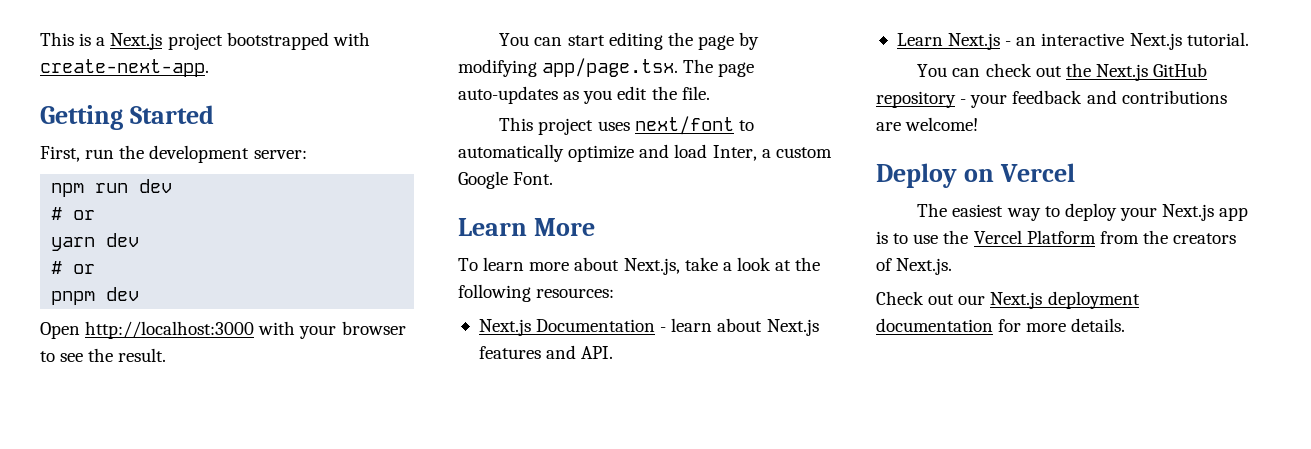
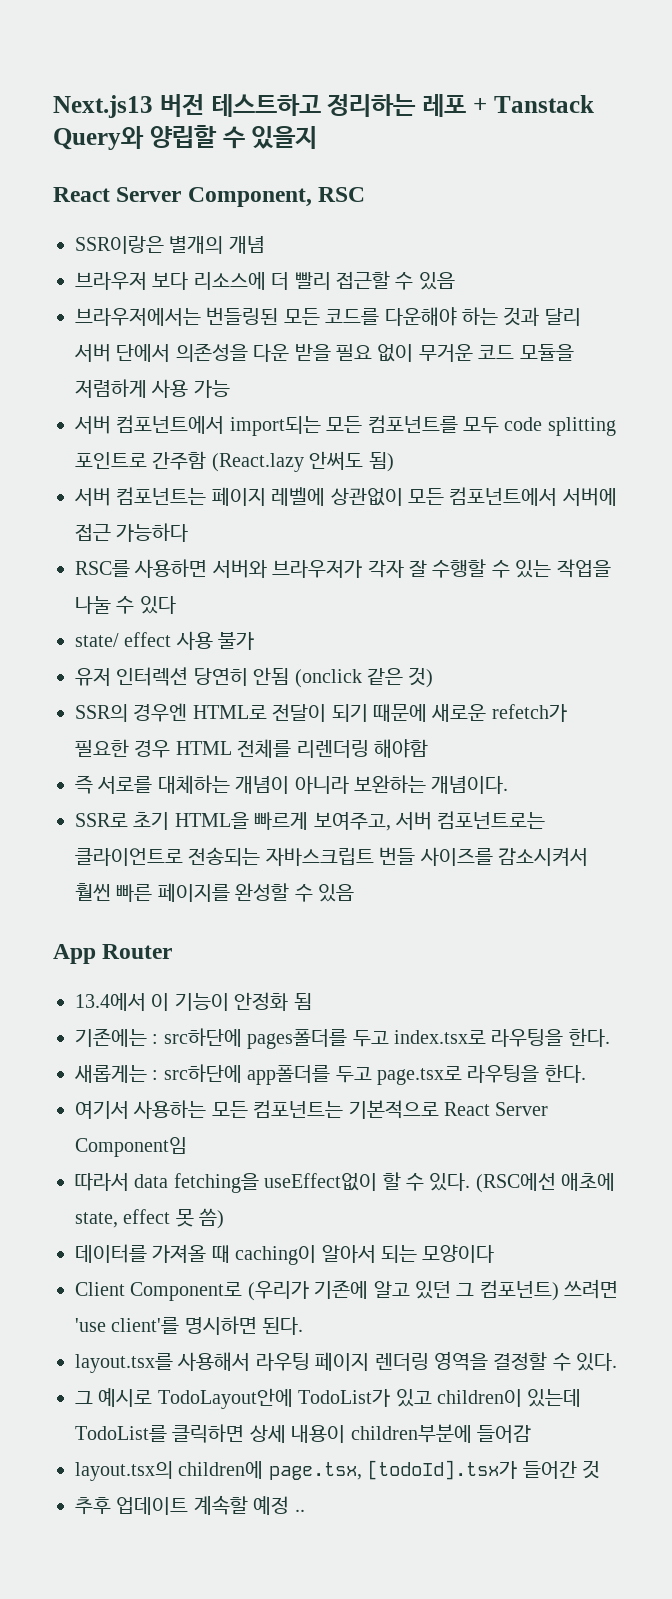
[40,32,370,50] [40,59,209,77] [40,105,214,130] [40,145,307,163] [51,179,173,197] [51,207,96,220] [51,233,140,251] [51,261,96,274] [51,287,140,305] [40,321,406,339] [40,348,167,362] [499,32,760,50] [458,58,755,77] [458,86,710,104] [499,116,754,135] [458,144,832,162] [458,171,554,189] [458,218,595,236] [458,257,821,275] [458,284,615,302] [478,318,819,336] [478,345,614,359] [896,32,1249,50] [917,63,1208,81] [876,90,1227,108] [876,117,979,131] [876,163,1075,188] [917,203,1249,221] [876,230,1237,244] [876,258,953,275] [876,291,1140,309] [876,318,1126,332] This is a Next.js project bootstrapped with create-next-app. // Getting Started // First, run the development server: // npm run dev // # or // yarn dev // # or // pnpm dev // Open http://localhost:3000 with your browser to see the result. // You can start editing the page by modifying app/page.tsx. The page auto-updates as you edit the file. // This project uses next/font to automatically optimize and load Inter, a custom Google Font. // Learn More // To learn more about Next.js, take a look at the following resources: // Next.js Documentation - learn about Next.js features and API. // Learn Next.js - an interactive Next.js tutorial. // You can check out the Next.js GitHub repository - your feedback and contributions are welcome! // Deploy on Vercel // The easiest way to deploy your Next.js app is to use the Vercel Platform from the creators of Next.js. // Check out our Next.js deployment documentation for more details. -> [53,94,594,118] [53,125,318,150] [53,187,366,207] [75,236,265,254] [75,271,455,290] [75,307,581,326] [74,343,574,362] [75,379,230,398] [74,415,616,436] [75,451,394,472] [74,487,617,506] [75,523,189,542] [75,559,611,578] [75,596,176,614] [75,631,255,650] [75,667,434,688] [75,703,567,722] [75,739,428,758] [75,775,509,794] [75,811,546,831] [75,847,588,866] [75,883,354,902] [53,944,173,964] [75,992,312,1011] [75,1028,610,1049] [74,1064,586,1085] [75,1100,549,1119] [75,1137,187,1157] [75,1172,616,1193] [75,1208,225,1229] [75,1244,495,1265] [75,1279,619,1301] [75,1316,304,1335] [75,1351,618,1373] [75,1388,582,1409] [75,1424,531,1443] [75,1460,600,1481] [75,1495,305,1515] Next.js13 버전 테스트하고 정리하는 레포 + Tanstack Query와 양립할 수 있을지 // React Server Component, RSC // SSR이랑은 별개의 개념 // 브라우저 보다 리소스에 더 빨리 접근할 수 있음 // 브라우저에서는 번들링된 모든 코드를 다운해야 하는 것과 달리 서버 단에서 의존성을 다운 받을 필요 없이 무거운 코드 모듈을 저렴하게 사용 가능 // 서버 컴포넌트에서 import되는 모든 컴포넌트를 모두 code splitting 포인트로 간주함 (React.lazy 안써도 됨) // 서버 컴포넌트는 페이지 레벨에 상관없이 모든 컴포넌트에서 서버에 접근 가능하다 // RSC를 사용하면 서버와 브라우저가 각자 잘 수행할 수 있는 작업을 나눌 수 있다 // state/ effect 사용 불가 // 유저 인터렉션 당연히 안됨 (onclick 같은 것) // SSR의 경우엔 HTML로 전달이 되기 때문에 새로운 refetch가 필요한 경우 HTML 전체를 리렌더링 해야함 // 즉 서로를 대체하는 개념이 아니라 보완하는 개념이다. // SSR로 초기 HTML을 빠르게 보여주고, 서버 컴포넌트로는 클라이언트로 전송되는 자바스크립트 번들 사이즈를 감소시켜서 훨씬 빠른 페이지를 완성할 수 있음 // App Router // 13.4에서 이 기능이 안정화 됨 // 기존에는 : src하단에 pages폴더를 두고 index.tsx로 라우팅을 한다. // 새롭게는 : src하단에 app폴더를 두고 page.tsx로 라우팅을 한다. // 여기서 사용하는 모든 컴포넌트는 기본적으로 React Server Component임 // 따라서 data fetching을 useEffect없이 할 수 있다. (RSC에선 애초에 state, effect 못 씀) // 데이터를 가져올 때 caching이 알아서 되는 모양이다 // Client Component로 (우리가 기존에 알고 있던 그 컴포넌트) 쓰려면 'use client'를 명시하면 된다. // layout.tsx를 사용해서 라우팅 페이지 렌더링 영역을 결정할 수 있다. // 그 예시로 TodoLayout안에 TodoList가 있고 children이 있는데 TodoList를 클릭하면 상세 내용이 children부분에 들어감 // layout.tsx의 children에 page.tsx, [todoId].tsx가 들어간 것 // 추후 업데이트 계속할 예정 ..

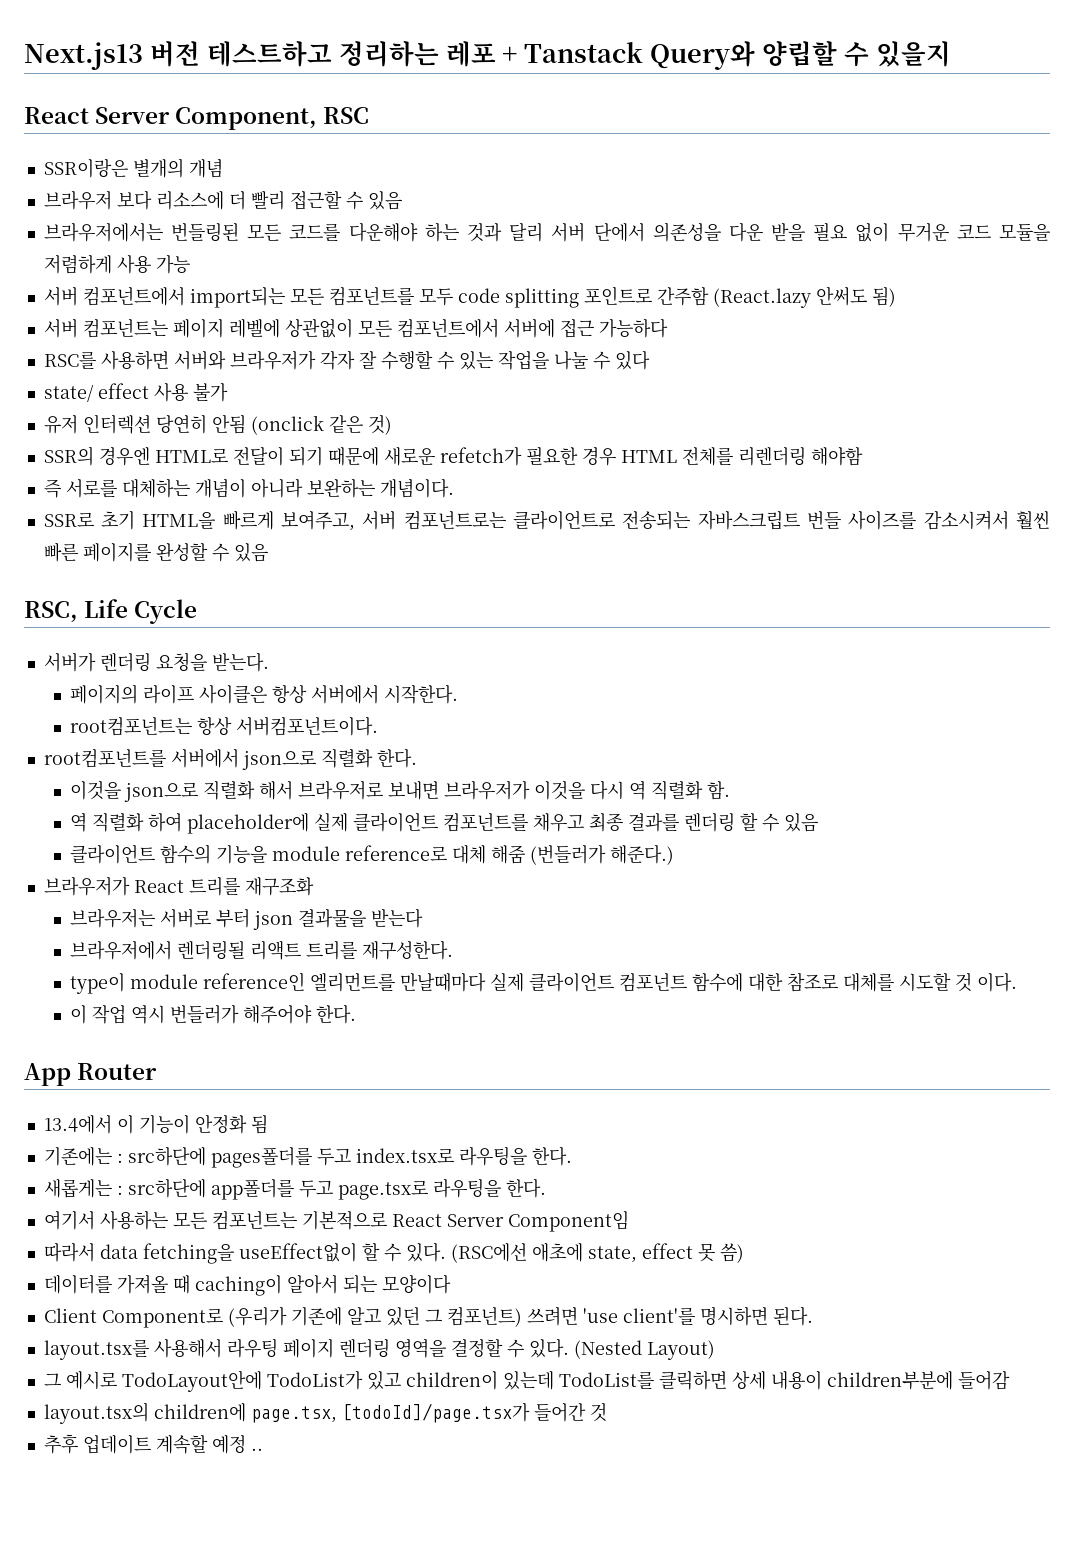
(354, 893) none -> [24,599,198,624] [43,652,269,672] [70,684,459,704] [70,716,379,736] [43,748,417,770] [70,780,731,802] [70,812,819,834] [70,844,675,865] [43,877,314,896] [70,908,424,930] [70,940,454,960] [70,972,1018,994] [70,1004,357,1024] // RSC, Life Cycle // 서버가 렌더링 요청을 받는다. // 페이지의 라이프 사이클은 항상 서버에서 시작한다. // root컴포넌트는 항상 서버컴포넌트이다. // root컴포넌트를 서버에서 json으로 직렬화 한다. // 이것을 json으로 직렬화 해서 브라우저로 보내면 브라우저가 이것을 다시 역 직렬화 함. // 역 직렬화 하여 placeholder에 실제 클라이언트 컴포넌트를 채우고 최종 결과를 렌더링 할 수 있음 // 클라이언트 함수의 기능을 module reference로 대체 해줌 (번들러가 해준다.) // 브라우저가 React 트리를 재구조화 // 브라우저는 서버로 부터 json 결과물을 받는다 // 브라우저에서 렌더링될 리액트 트리를 재구성한다. // type이 module reference인 엘리먼트를 만날때마다 실제 클라이언트 컴포넌트 함수에 대한 참조로 대체를 시도할 것 이다. // 이 작업 역시 번들러가 해주어야 한다.
(618, 1362) none -> [573,1340,715,1360] (Nested Layout)
[367,1460,518,1480] [todoId].tsx가 -> [341,1403,530,1423] [todoId]/page.tsx가

